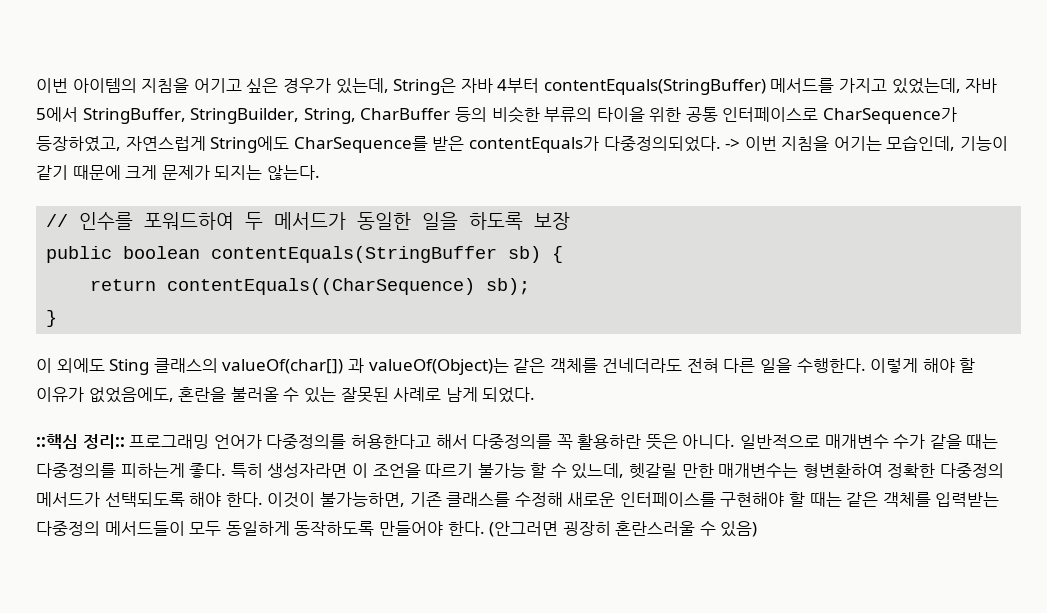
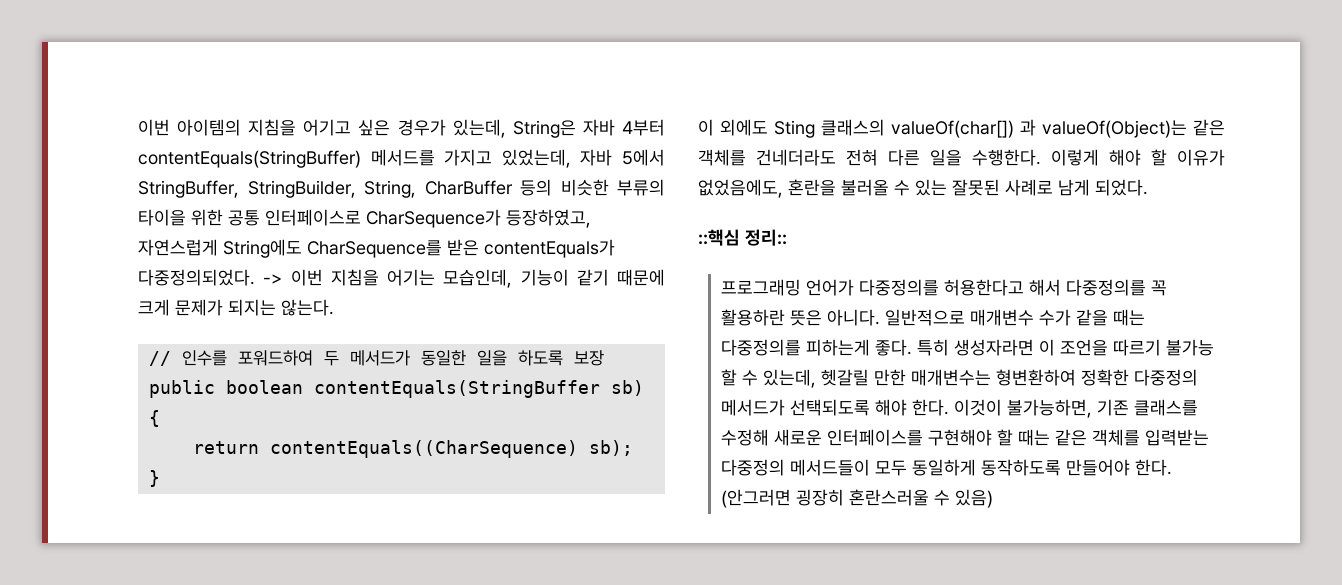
(125, 441) none -> (787, 237) //
[571,463,625,479] 있느데, -> [762,369,816,388] 있는데,

